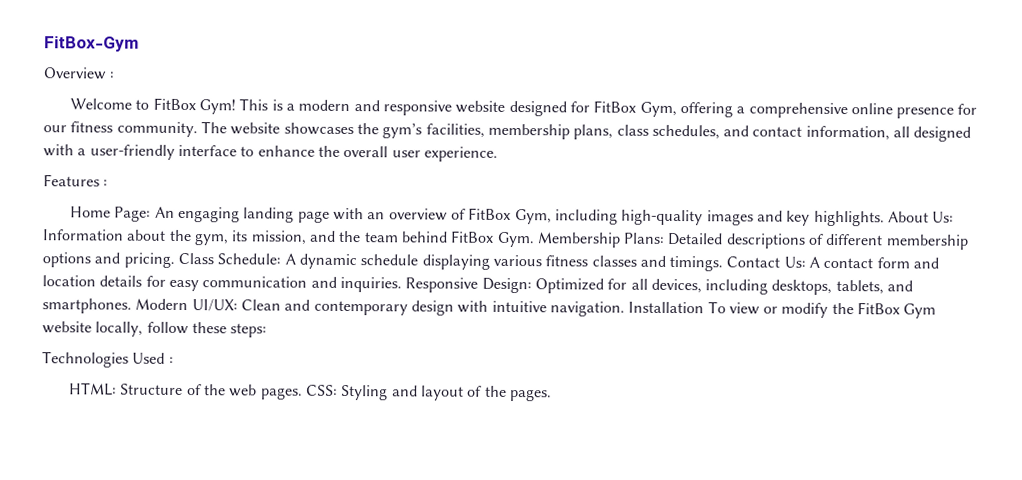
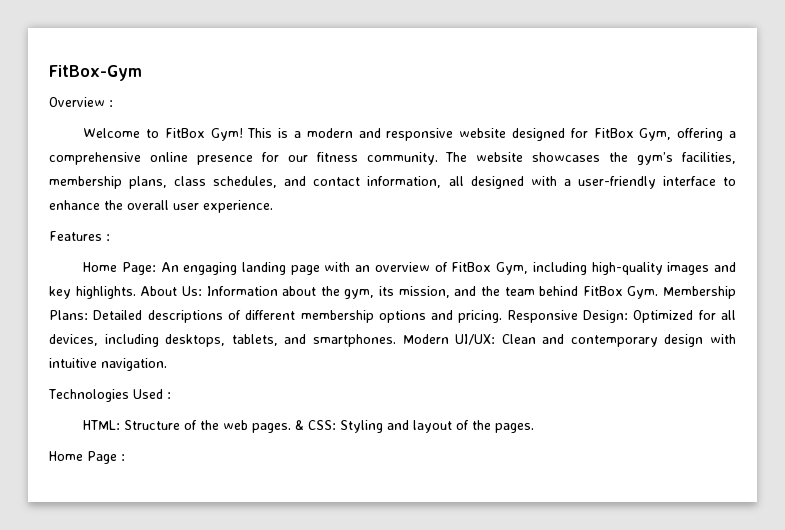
[177,252,940,272] [42,275,402,293] Class Schedule: A dynamic schedule displaying various fitness classes and timings. Contact Us: A contact form and location details for easy communication and inquiries. -> (503, 316) none
[628,301,937,319] [42,321,268,338] Installation To view or modify the FitBox Gym website locally, follow these steps: -> (167, 364) none
(303, 393) none -> [295,420,305,430] &
(552, 395) none -> [49,451,125,464] // Home Page :

